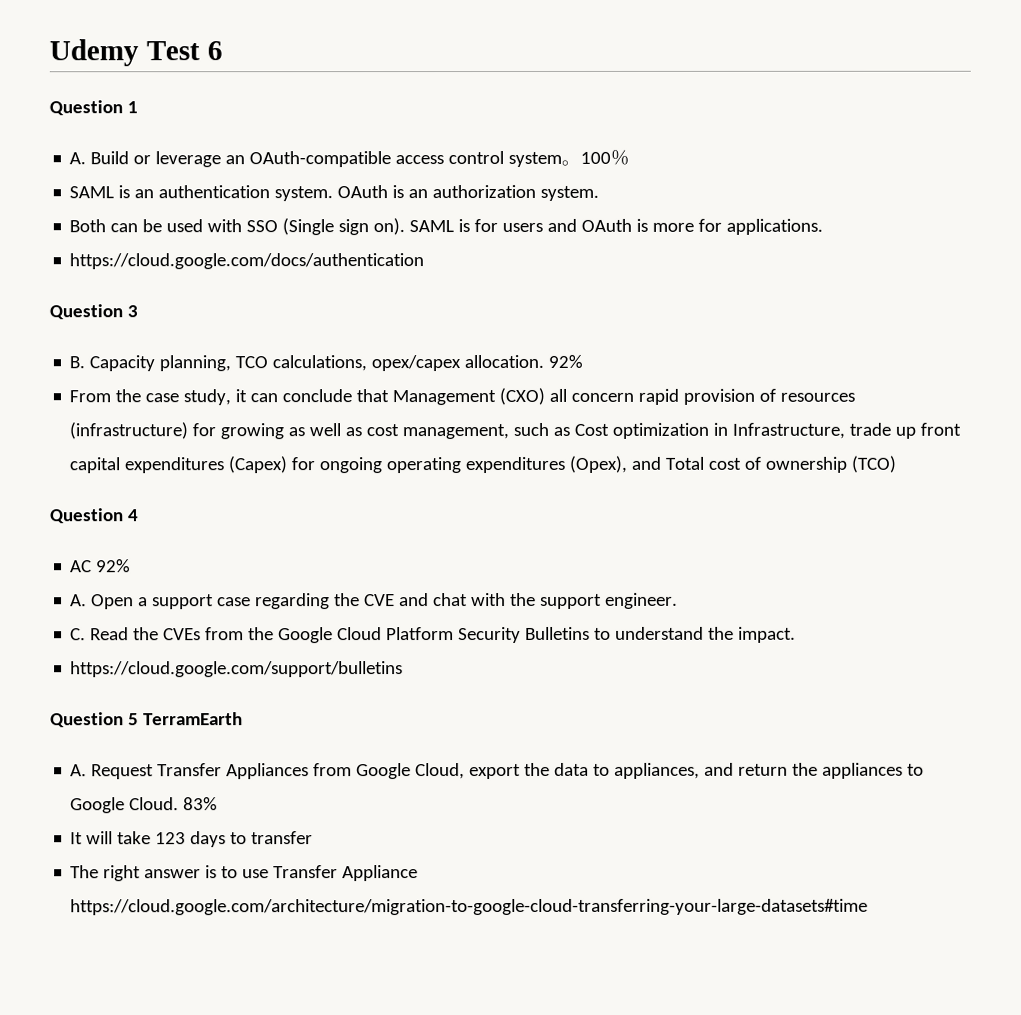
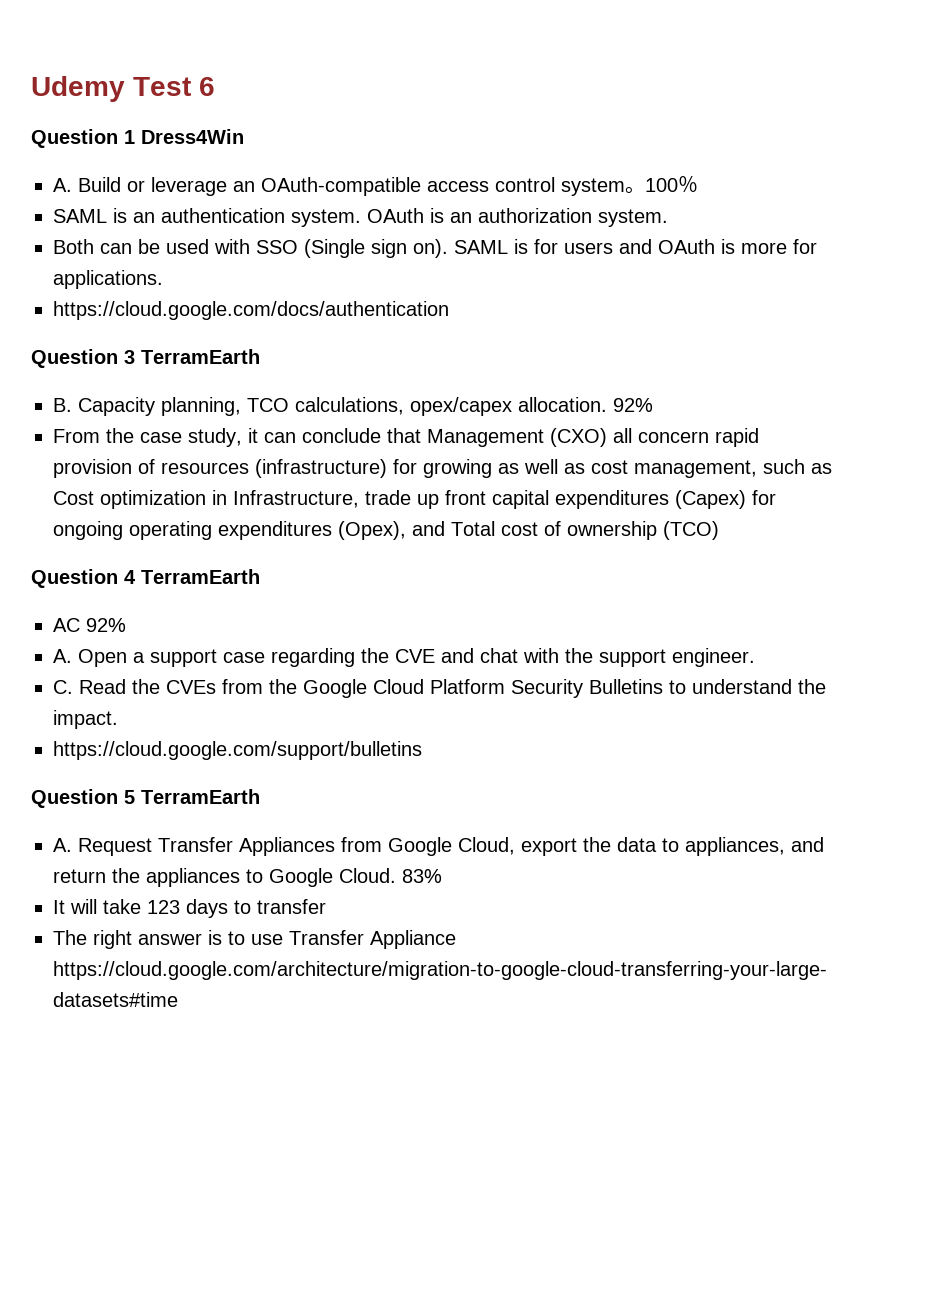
(138, 107) none -> [141,129,244,144] Dress4Win
(138, 311) none -> [141,349,260,364] TerramEarth
(139, 515) none -> [141,569,260,584] TerramEarth

